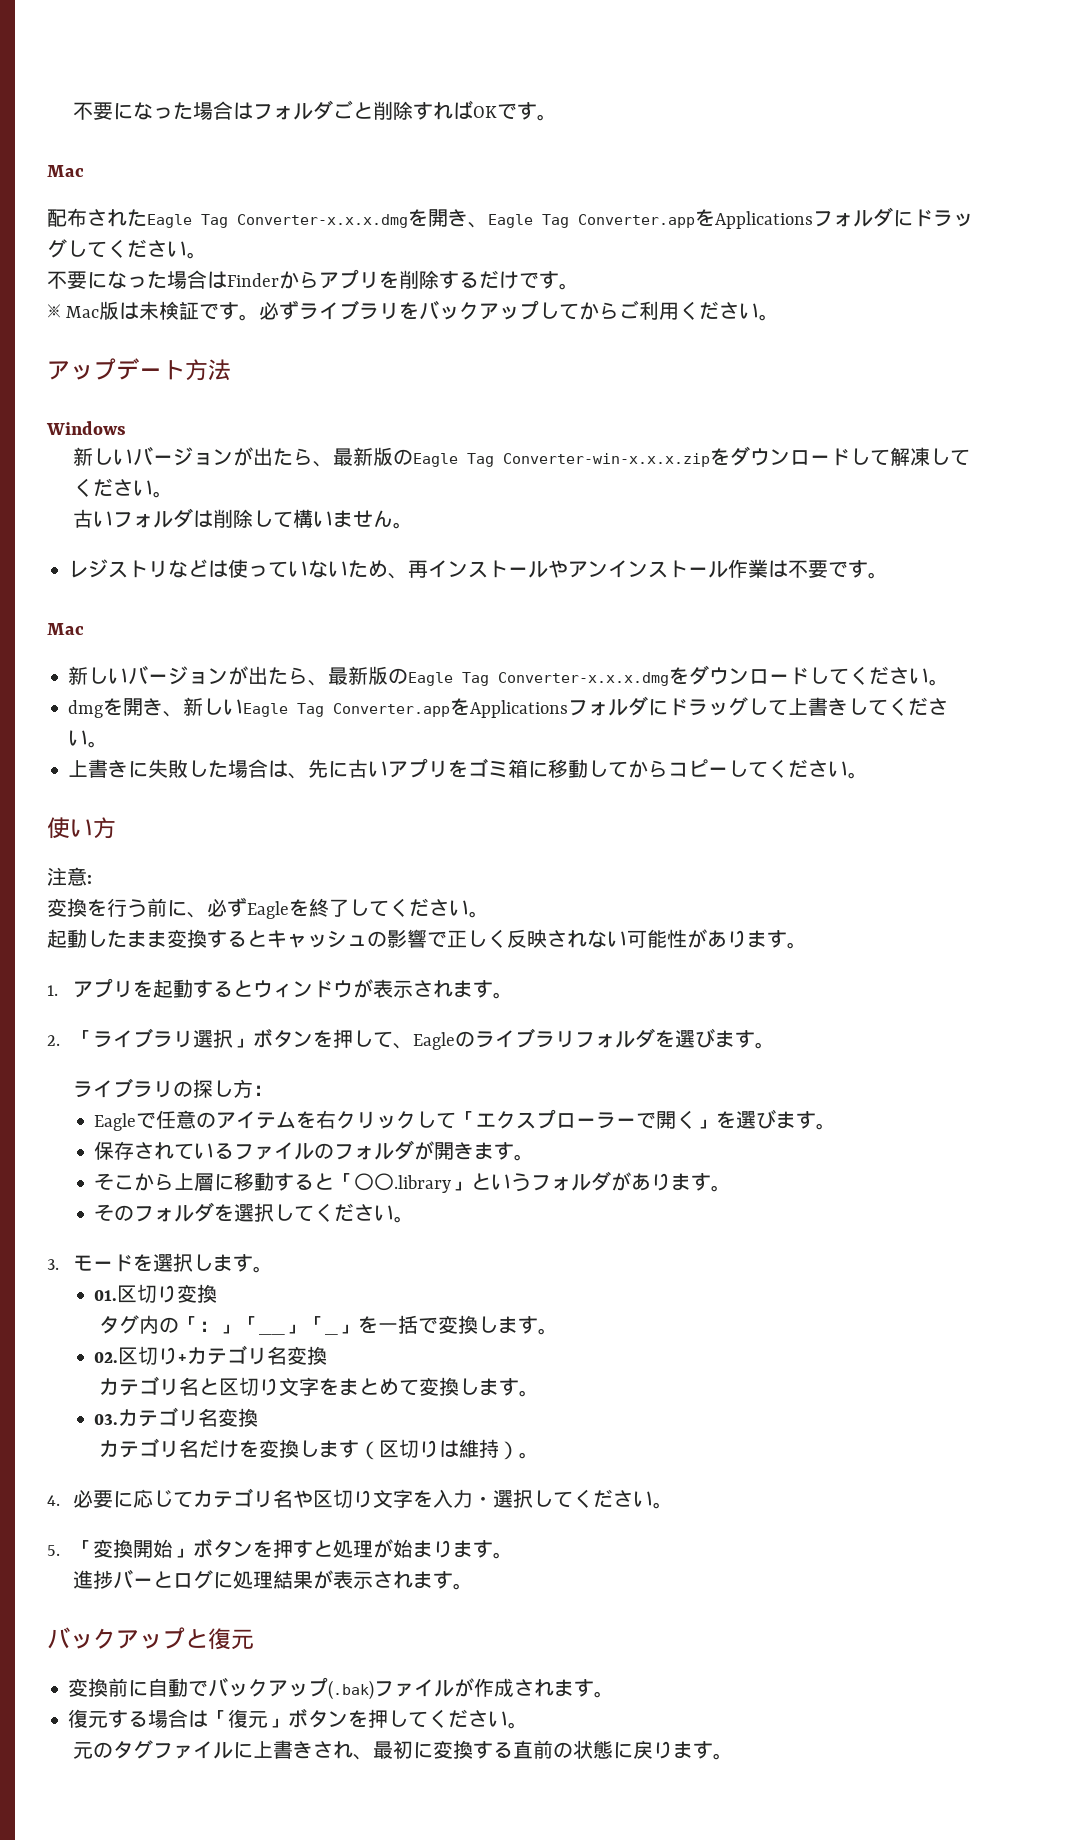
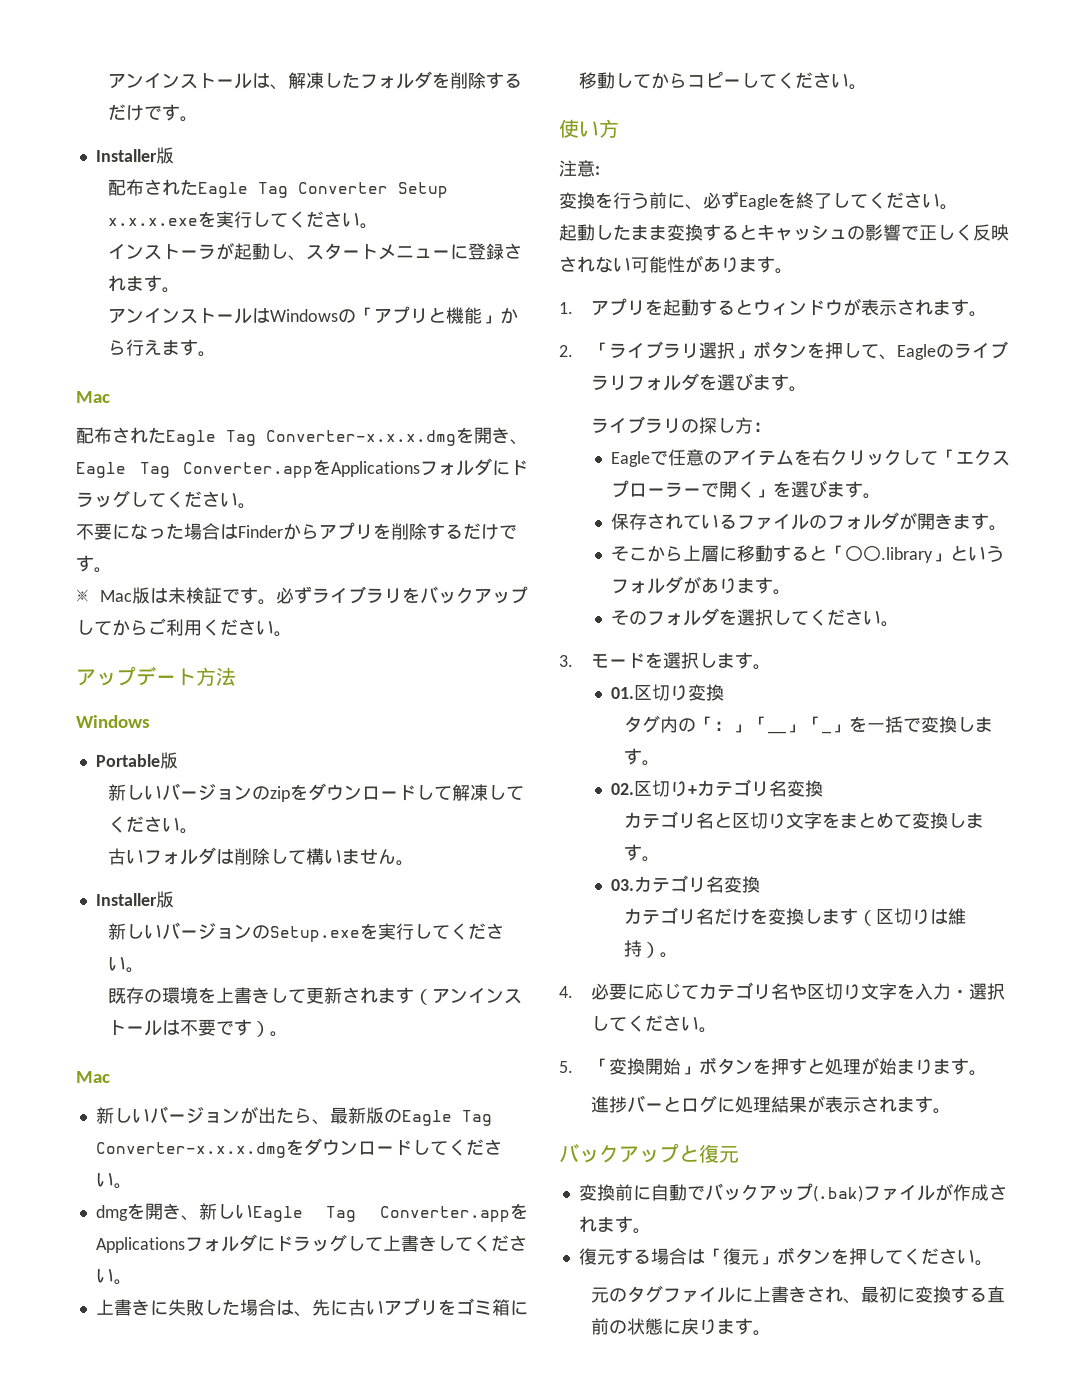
[72,100,517,120] 不要になった場合はフォルダごと削除すればOKで -> [108,71,523,90] [108,104,199,122] [95,147,174,164] [108,179,449,198] [108,211,379,229] [108,242,523,261] [108,275,181,293] [108,306,519,324] [108,339,181,356] アンインストールは、解凍したフォルダを削除するだけです。 // Installer版 // 配布されたEagle Tag Converter Setup x.x.x.exeを実行してください。 // インストーラが起動し、スタートメニューに登録されます。 // アンインストールはWindowsの「アプリと機能」から行えま
[72,446,710,467] // 新しいバージョンが出たら、最新版のEagle Tag Converter-win-x.x.x.zip -> [95,752,178,769] [108,783,291,802] // Portable版 // 新しいバージョンのzip
[68,559,769,579] レジストリなどは使っていないため、再インストールやアンインストール作業 -> [95,891,174,908] [108,922,505,942] [108,956,145,973] [108,987,523,1005] [108,1020,163,1036] Installer版 // 新しいバージョンのSetup.exeを実行してください。 // 既存の環境を上書きして更新されます（アンインストール
(869, 569) none -> [252,1021,271,1037] ）

